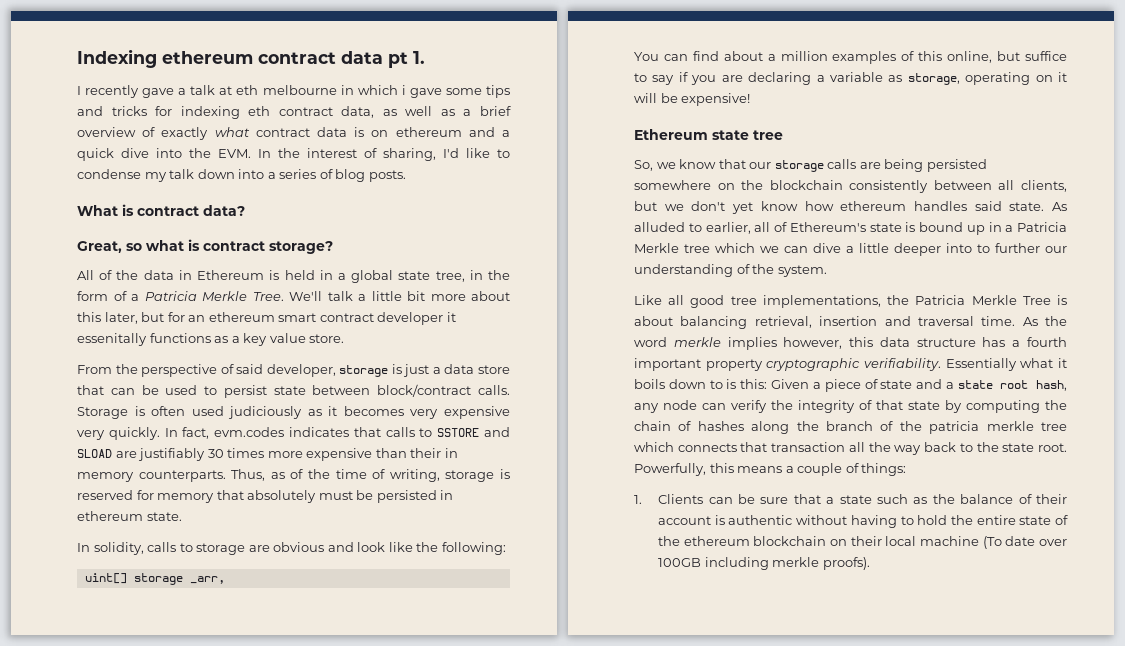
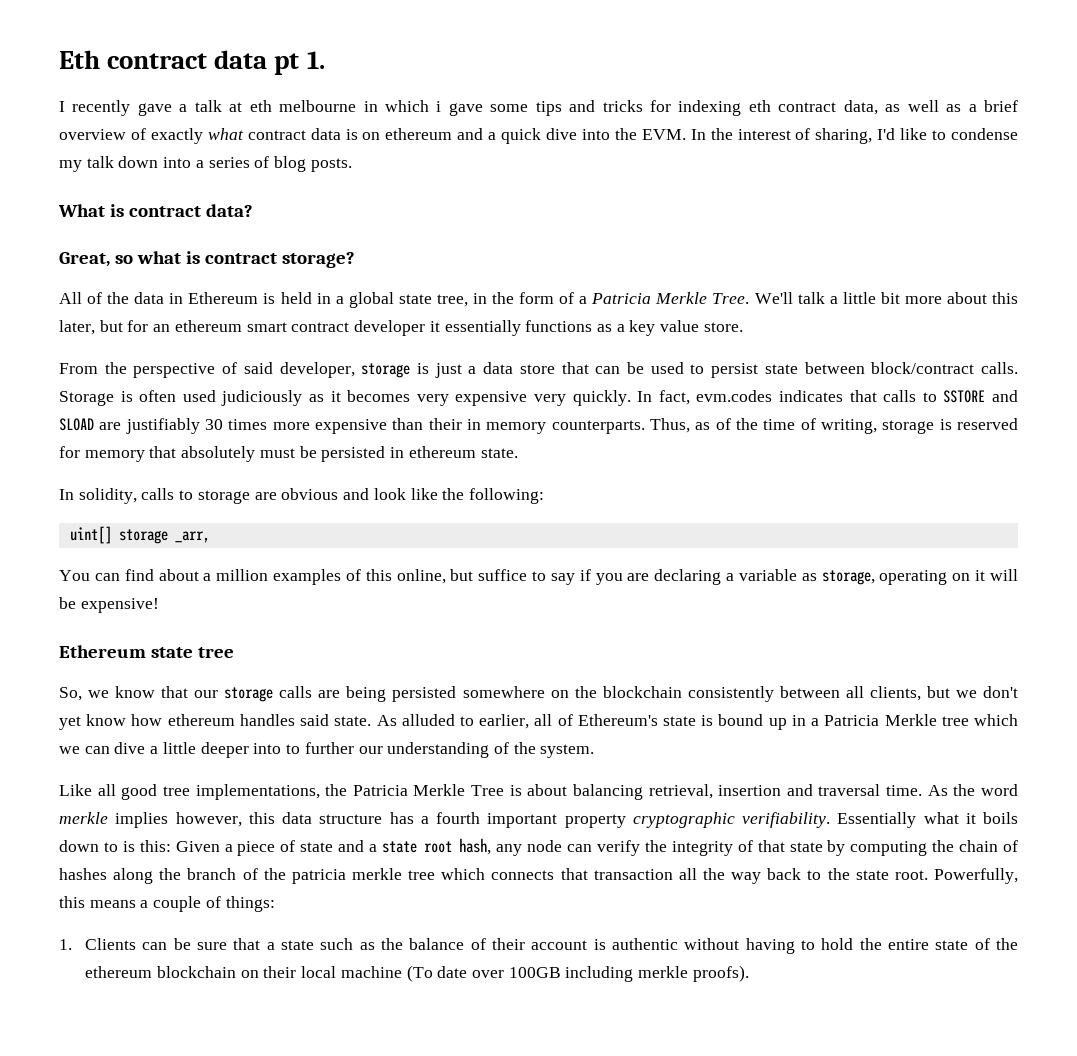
[77,49,253,68] Indexing ethereum -> [59,50,100,69] Eth
[77,333,147,346] essenitally -> [444,320,521,336] essentially

